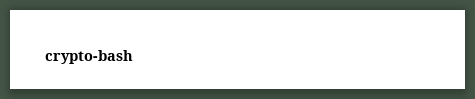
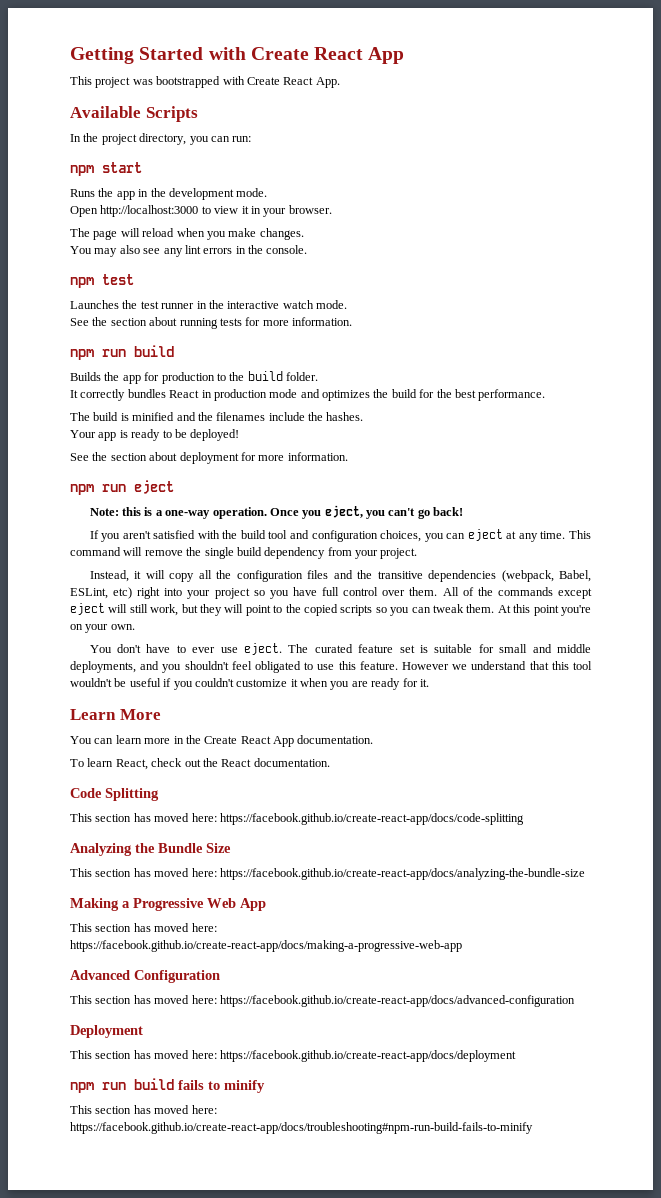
[45,50,133,64] crypto-bash -> [70,47,405,64] [70,76,340,88] [70,106,198,122] [70,133,252,145] [70,162,142,176] [70,188,268,200] [70,205,332,217] [70,228,304,240] [70,245,308,257] [70,274,134,288] [70,300,347,309] [70,317,352,329] [70,345,174,360] [70,371,318,384] [70,389,546,401] [70,412,364,421] [70,429,240,441] [70,452,348,464] [70,480,174,495] [89,505,464,519] [89,529,591,542] [70,547,418,559] [89,570,591,582] [70,587,593,599] [70,603,591,616] [70,624,135,633] [89,643,591,655] [70,661,592,673] [70,678,429,690] [70,709,161,720] [70,735,374,747] [70,758,330,770] [70,788,159,801] [70,813,524,825] [70,843,231,856] [70,868,585,880] [70,898,266,911] [70,923,217,932] [70,940,462,952] [70,970,220,983] [70,995,575,1007] [70,1025,143,1038] [70,1050,516,1062] [70,1078,265,1093] [70,1105,217,1114] [70,1122,533,1134] Getting Started with Create React App // This project was bootstrapped with Create React App. // Available Scripts // In the project directory, you can run: // npm start // Runs the app in the development mode. // Open http://localhost:3000 to view it in your browser. // The page will reload when you make changes. // You may also see any lint errors in the console. // npm test // Launches the test runner in the interactive watch mode. // See the section about running tests for more information. // npm run build // Builds the app for production to the build folder. // It correctly bundles React in production mode and optimizes the build for the best performance. // The build is minified and the filenames include the hashes. // Your app is ready to be deployed! // See the section about deployment for more information. // npm run eject // Note: this is a one-way operation. Once you eject, you can't go back! // If you aren't satisfied with the build tool and configuration choices, you can eject at any time. This command will remove the single build dependency from your project. // Instead, it will copy all the configuration files and the transitive dependencies (webpack, Babel, ESLint, etc) right into your project so you have full control over them. All of the commands except eject will still work, but they will point to the copied scripts so you can tweak them. At this point you're on your own. // You don't have to ever use eject. The curated feature set is suitable for small and middle deployments, and you shouldn't feel obligated to use this feature. However we understand that this tool wouldn't be useful if you couldn't customize it when you are ready for it. // Learn More // You can learn more in the Create React App documentation. // To learn React, check out the React documentation. // Code Splitting // This section has moved here: https://facebook.github.io/create-react-app/docs/code-splitting // Analyzing the Bundle Size // This section has moved here: https://facebook.github.io/create-react-app/docs/analyzing-the-bundle-size // Making a Progressive Web App // This section has moved here: https://facebook.github.io/create-react-app/docs/making-a-progressive-web-app // Advanced Configuration // This section has moved here: https://facebook.github.io/create-react-app/docs/advanced-configuration // Deployment // This section has moved here: https://facebook.github.io/create-react-app/docs/deployment // npm run build fails to minify // This section has moved here: https://facebook.github.io/create-react-app/docs/troubleshooting#npm-run-build-fails-to-minify

